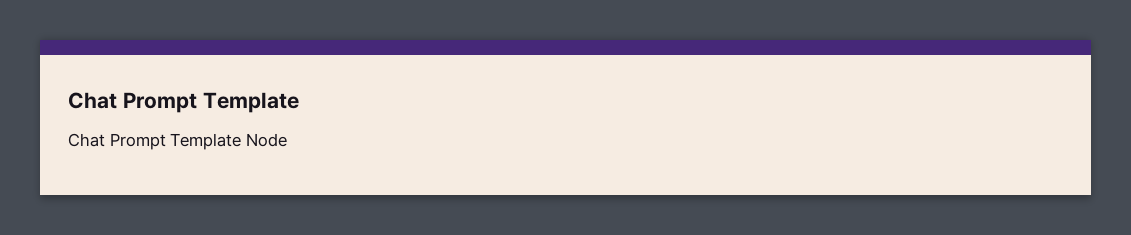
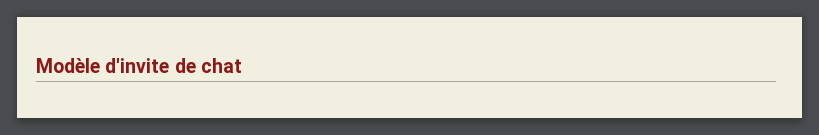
[68,92,299,113] [68,133,287,150] Chat Prompt Template // Chat Prompt Template Node -> [36,58,242,73] Modèle d'invite de chat

